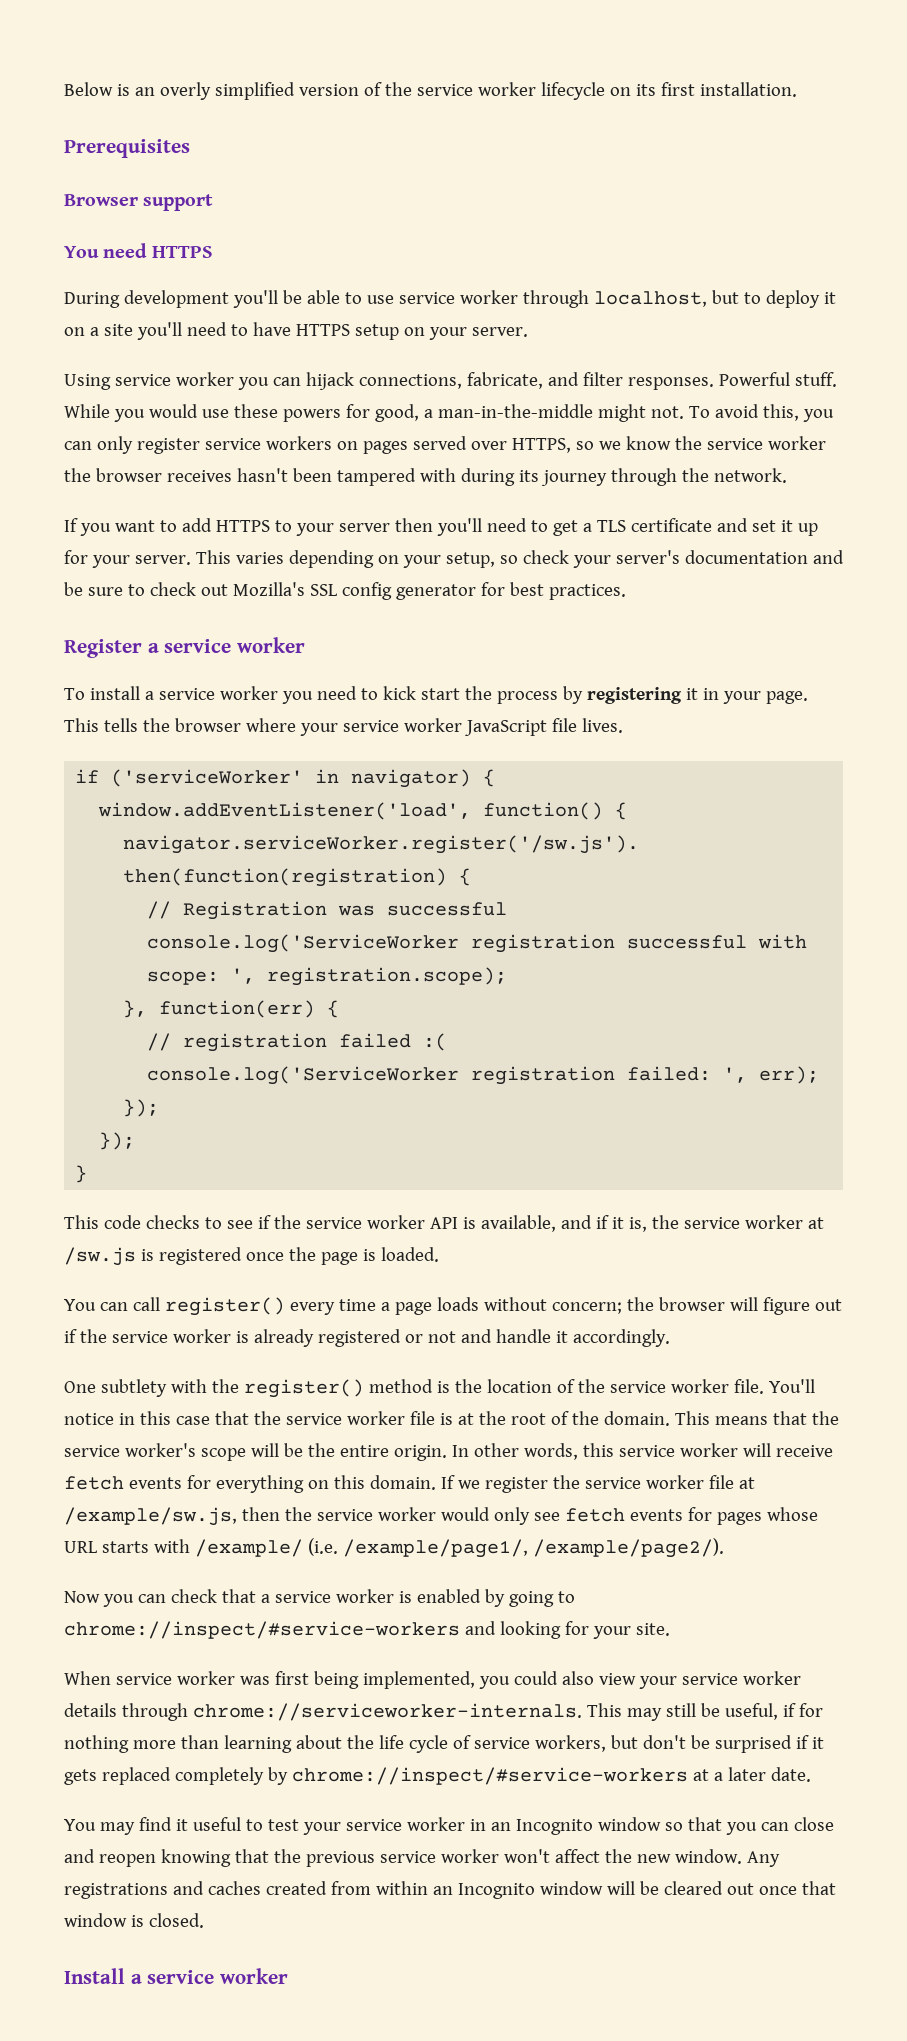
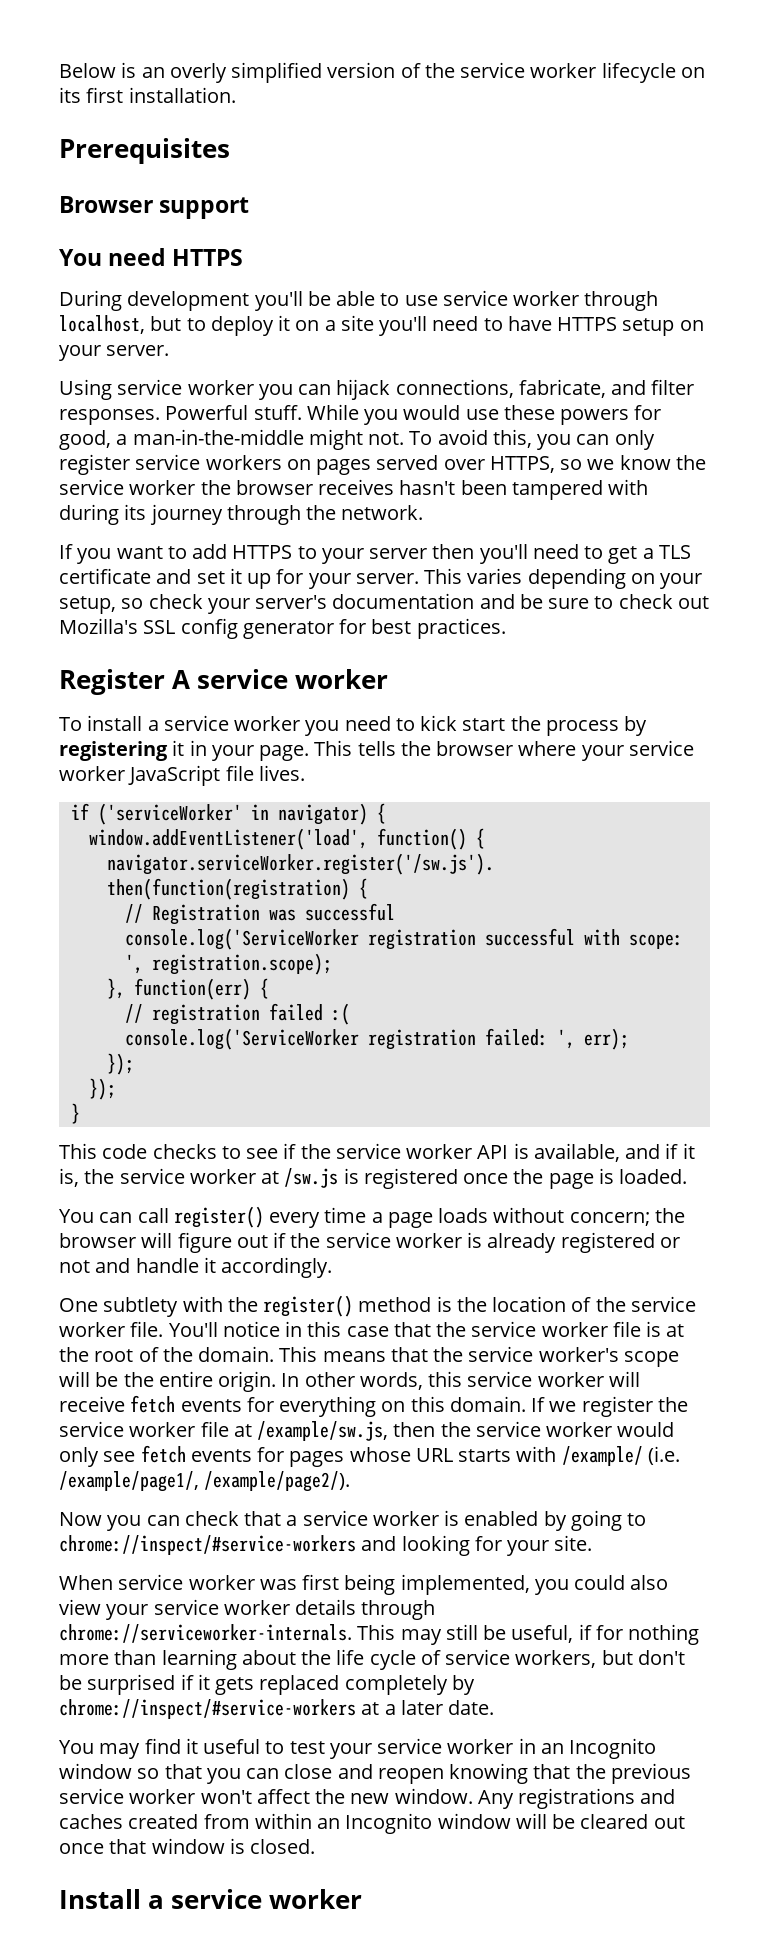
[147,643,159,653] a -> [172,670,191,689] A

